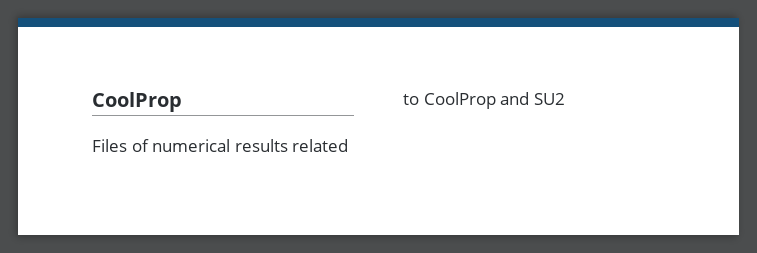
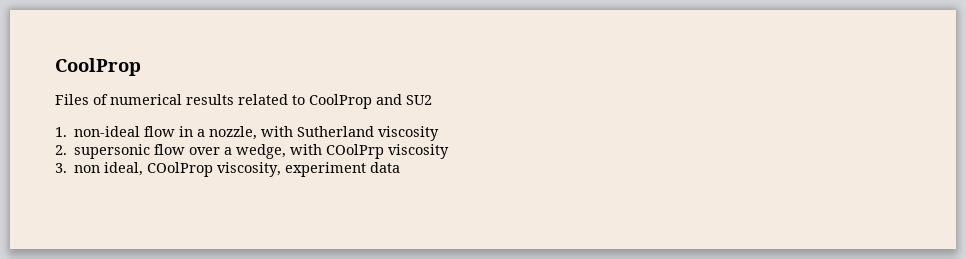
(565, 99) none -> [55,126,440,141] [55,144,450,159] [55,162,401,177] // 1. non-ideal flow in a nozzle, with Sutherland viscosity // 2. supersonic flow over a wedge, with COolPrp viscosity // 3. non ideal, COolProp viscosity, experiment data

